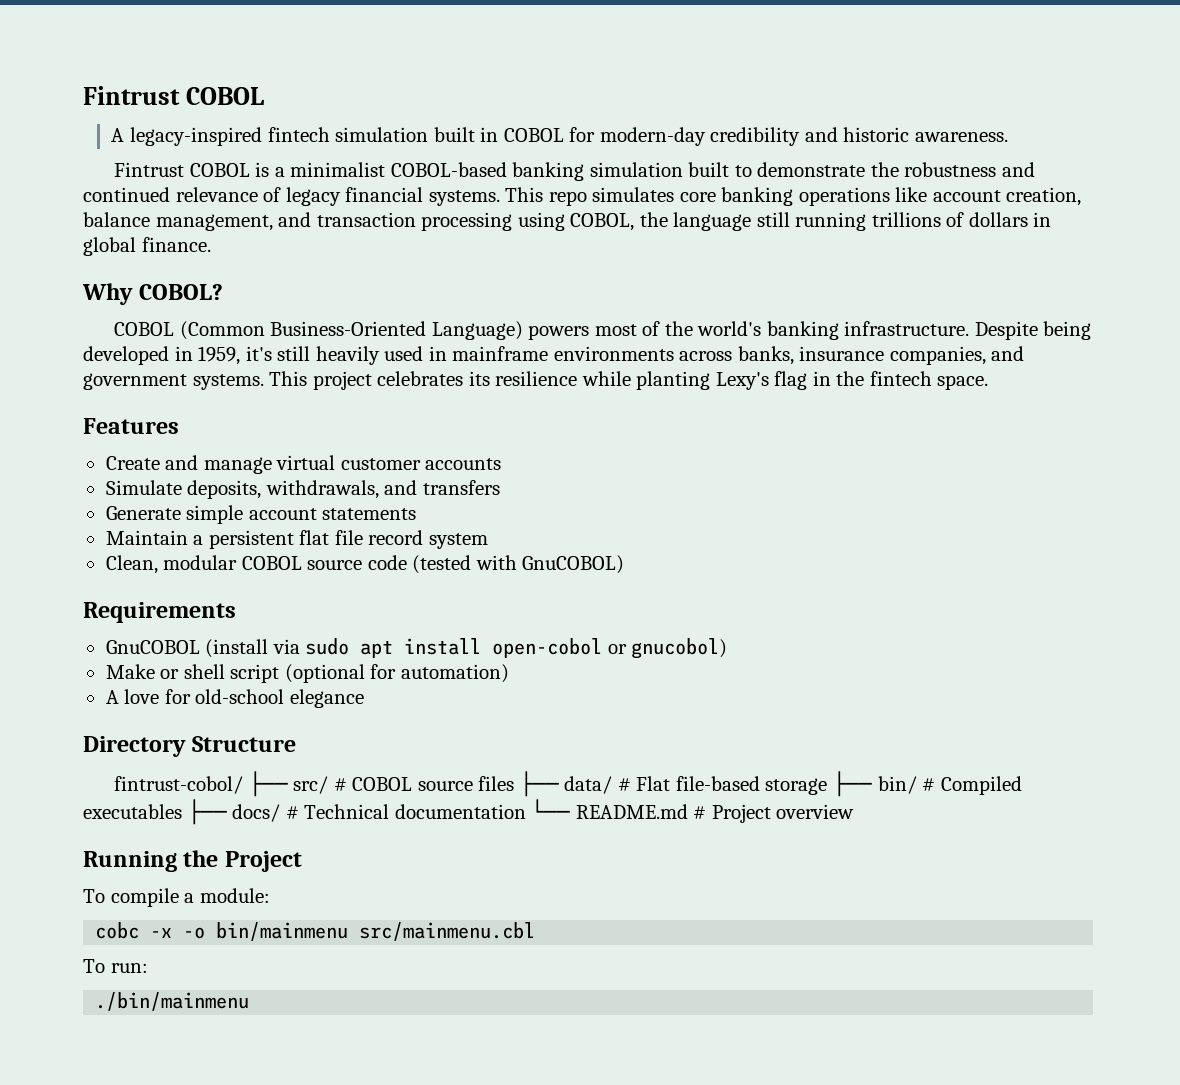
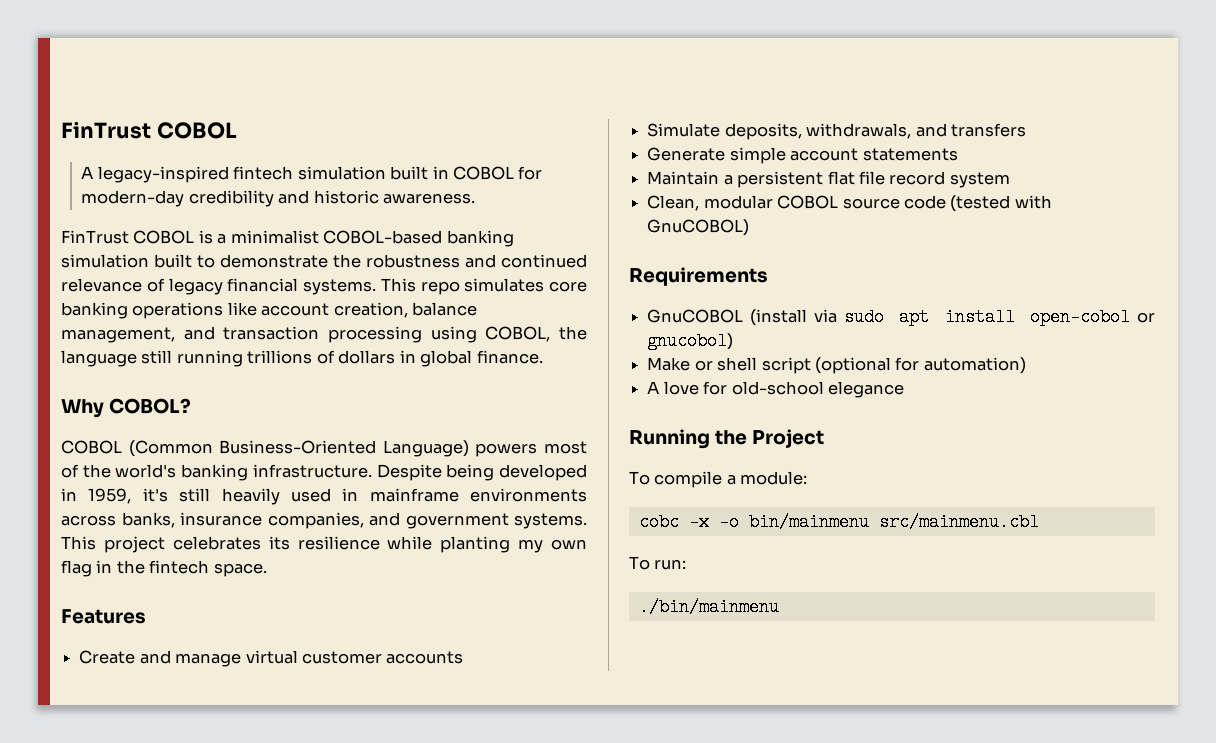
[83,86,180,105] Fintrust -> [61,121,151,139] FinTrust
[114,162,185,177] Fintrust -> [61,230,129,244] FinTrust
[715,372,769,390] Lexy's -> [518,539,587,553] my own
[83,736,297,757] [114,771,1022,797] [83,799,855,825] // Directory Structure // fintrust-cobol/ ├── src/ # COBOL source files ├── data/ # Flat file-based storage ├── bin/ # Compiled executables ├── docs/ # Technical documentation └── README.md # Project overview -> (904, 389) none

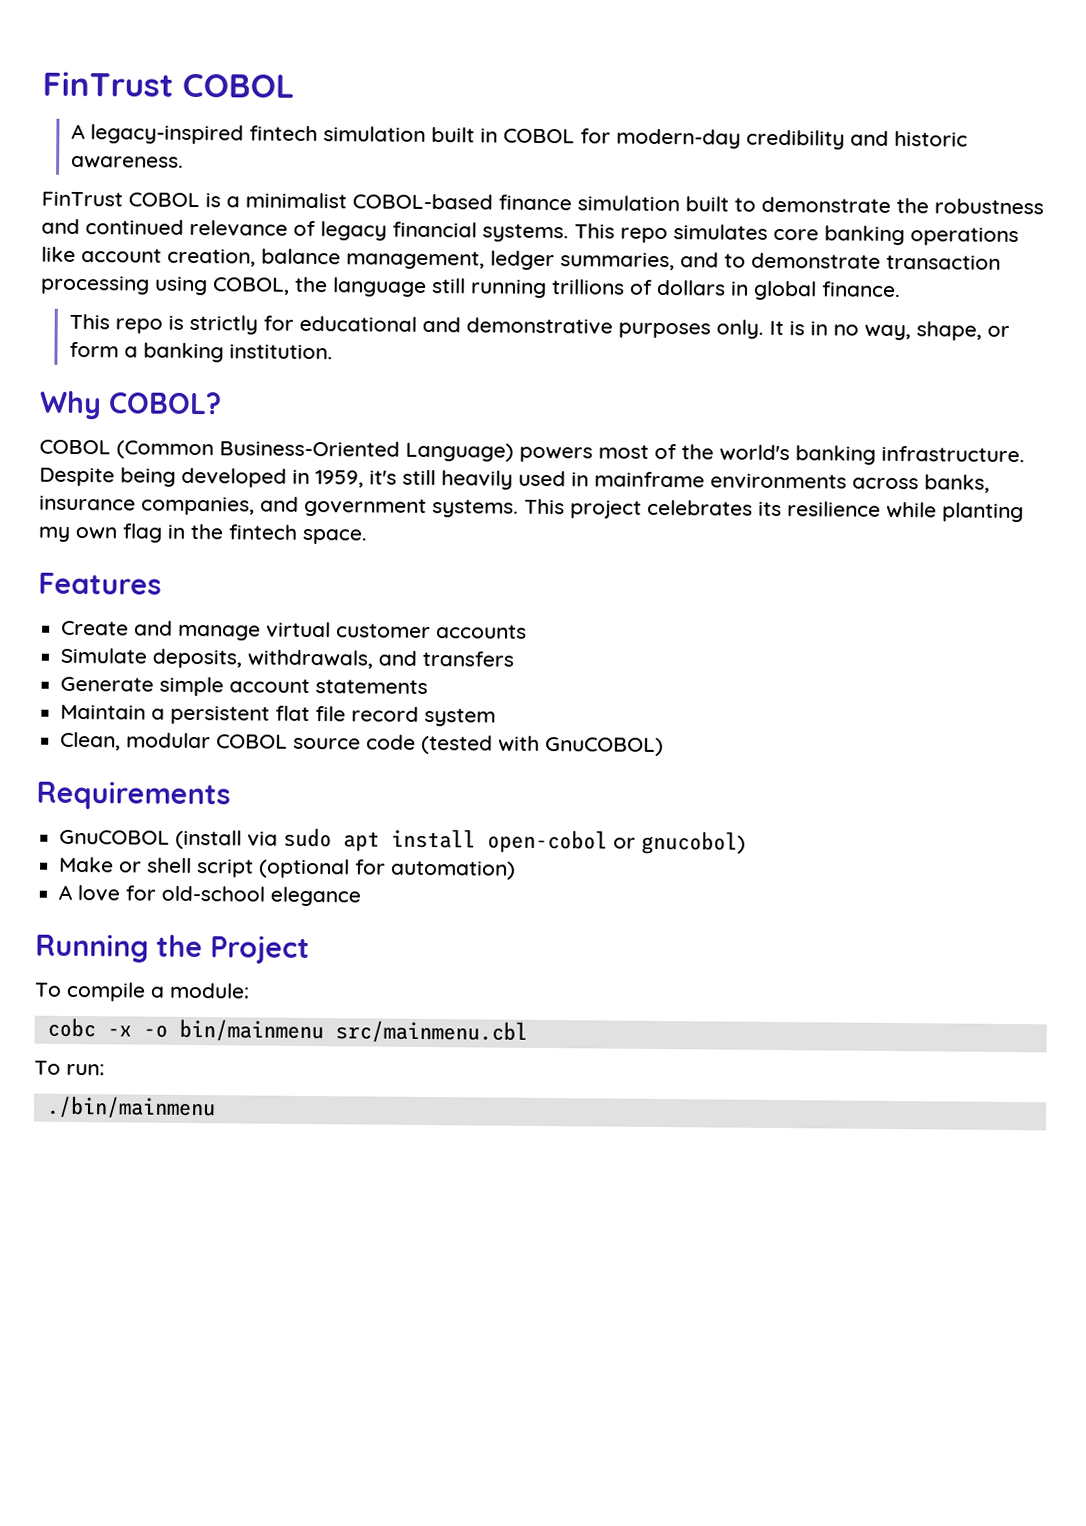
[446,230,514,247] banking -> [498,194,572,211] finance
[183,326,215,340] and -> [490,250,881,271] ledger summaries, and to demonstrate
(543, 357) none -> [68,313,1010,341] [68,341,333,363] // This repo is strictly for educational and demonstrative purposes only. It is in no way, shape, or form a banking institution.

